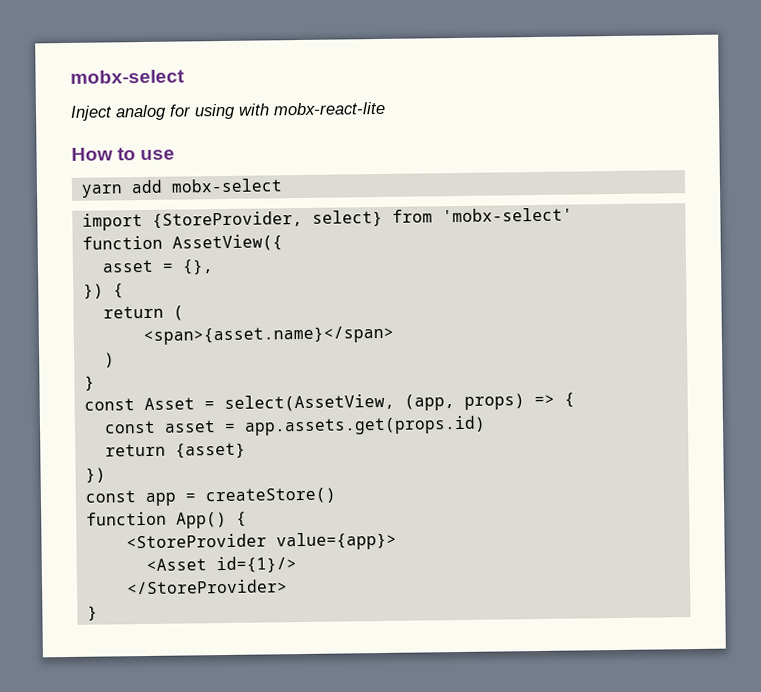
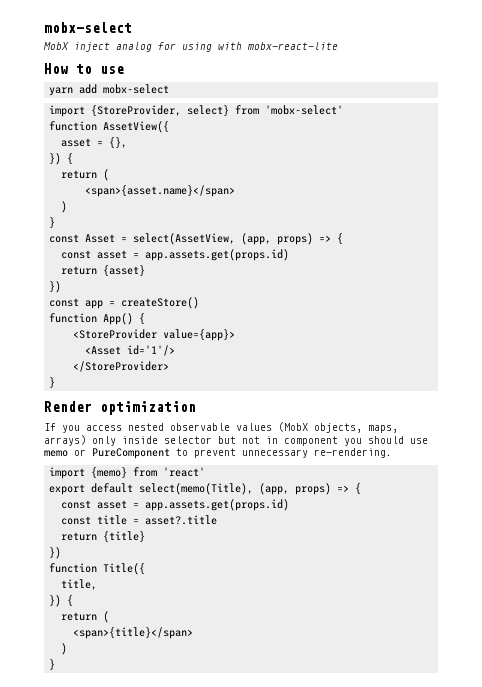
[70,69,185,84] [70,105,113,121] mobx-select // Inject -> [44,22,132,33] [43,42,110,52] mobx-select // MobX inject
[215,556,297,574] id={1}/> -> [127,345,176,356] id='1'/>
(98, 613) none -> [44,401,196,415] [44,422,398,433] [44,435,428,446] [44,448,392,459] [49,467,206,479] [49,483,362,495] [61,499,290,511] [61,515,218,525] [61,531,146,542] [49,547,62,559] [49,563,146,575] [61,579,98,590] [49,595,74,607] [61,611,110,623] [73,627,194,639] [61,643,68,655] [49,659,56,670] // Render optimization // If you access nested observable values (MobX objects, maps, arrays) only inside selector but not in component you should use memo or PureComponent to prevent unnecessary re-rendering. // import {memo} from 'react' // export default select(memo(Title), (app, props) => { // const asset = app.assets.get(props.id) // const title = asset?.title // return {title} // }) // function Title({ // title, // }) { // return ( // <span>{title}</span> // ) // }

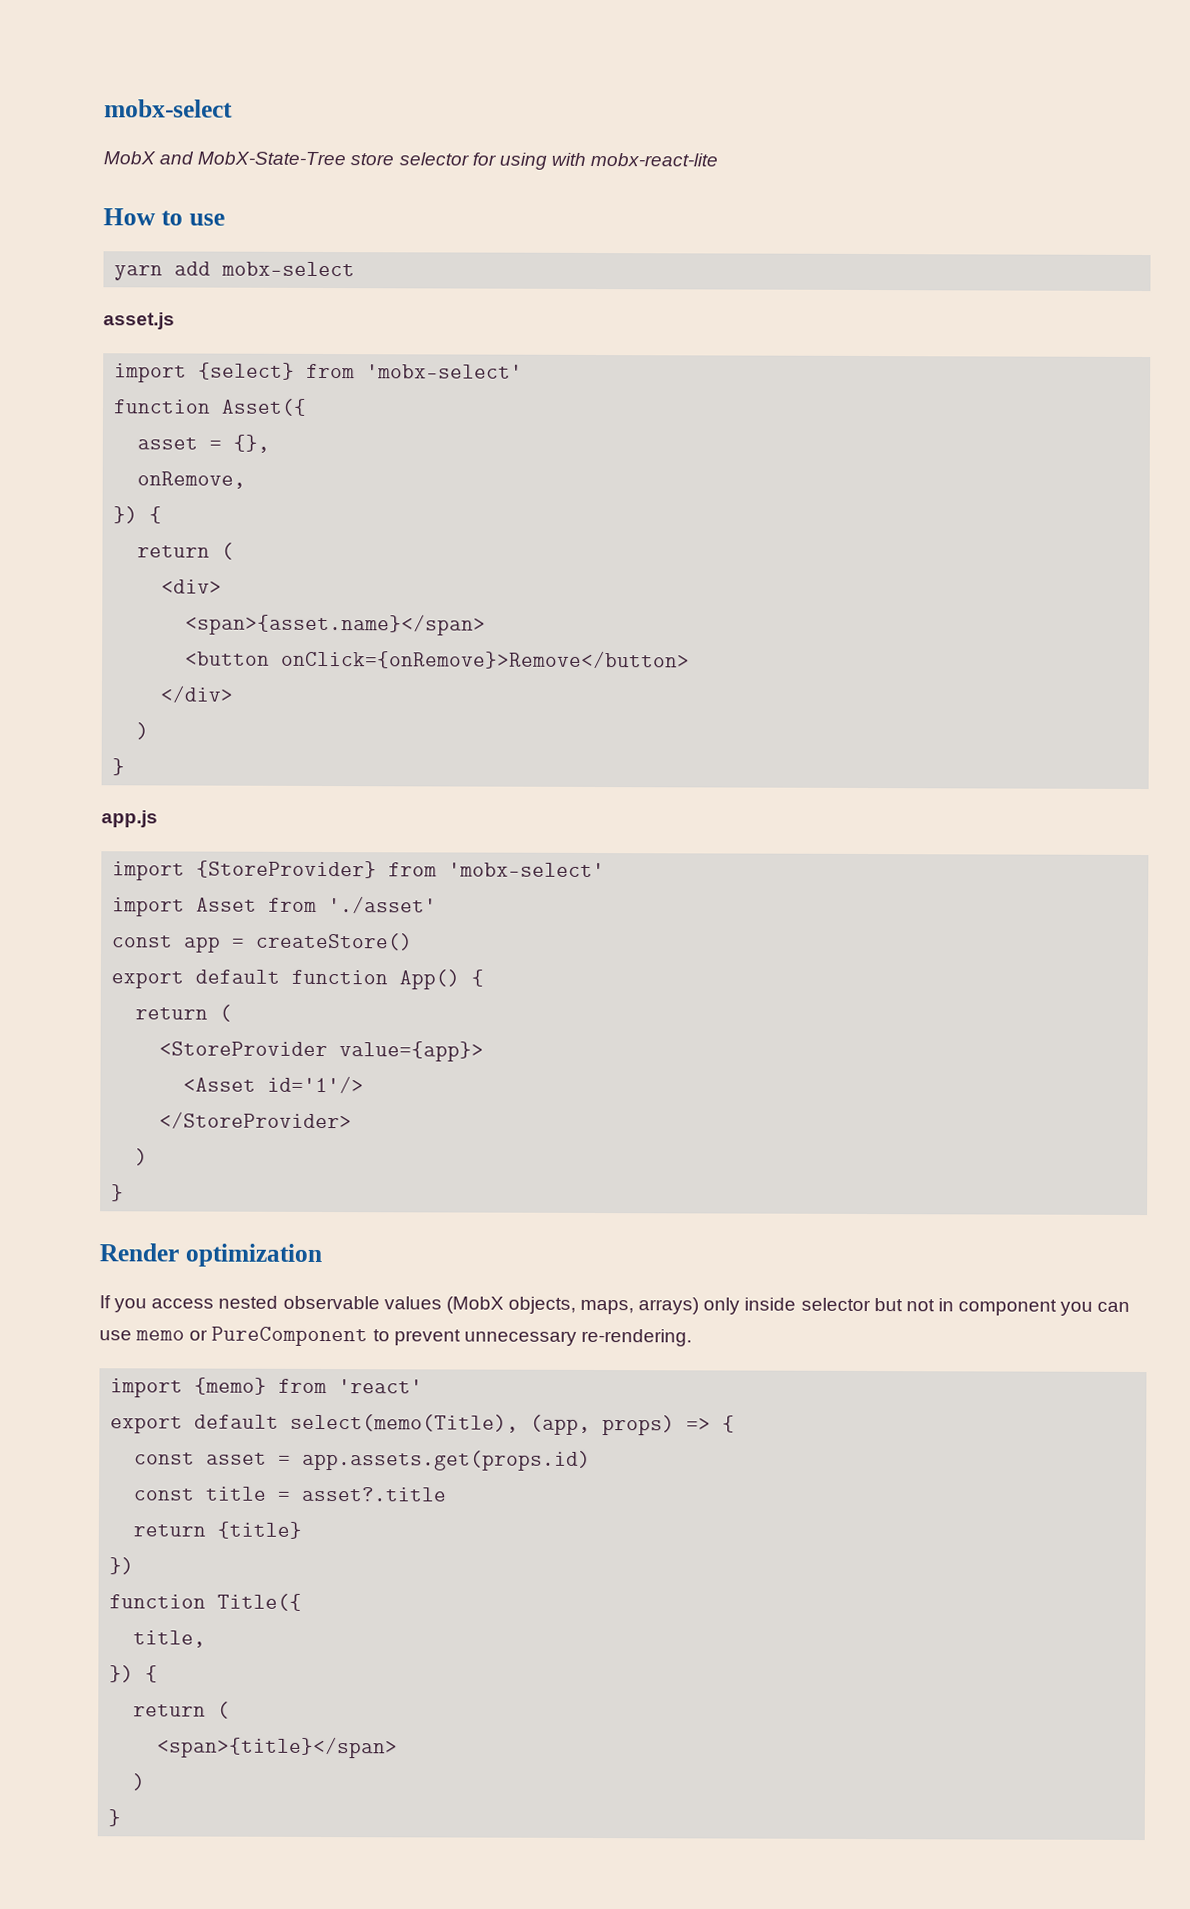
[74,42,152,52] inject analog -> [159,151,469,166] and MobX-State-Tree store selector
[49,105,230,117] // import {StoreProvider, select} -> [103,312,175,330] [114,362,296,383] // asset.js // import {select}
[103,121,170,133] AssetView({ -> [221,398,308,416] Asset({
[49,153,74,165] [61,169,110,181] // }) { // return ( -> [137,471,247,489] [113,506,163,524] [137,542,235,560] [161,579,223,594] // onRemove, // }) { // return ( // <div>
[61,201,68,213] [49,217,56,228] [49,233,344,245] [61,249,290,261] [61,265,146,276] [49,281,62,293] // ) // } // const Asset = select(AssetView, (app, props) => { // const asset = app.assets.get(props.id) // return {asset} // }) -> [185,649,691,670] [160,685,234,703] [136,722,150,740] [112,758,126,776] [101,810,158,828] [112,860,606,881] [112,896,438,917] // <button onClick={onRemove}>Remove</button> // </div> // ) // } // app.js // import {StoreProvider} from 'mobx-select' // import Asset from './asset'
(200, 303) none -> [111,969,281,989] export default
(146, 318) none -> [135,1004,233,1022] // return (
(170, 366) none -> [135,1148,149,1166] // )
[368,436,404,444] should -> [1097,1301,1131,1312] can

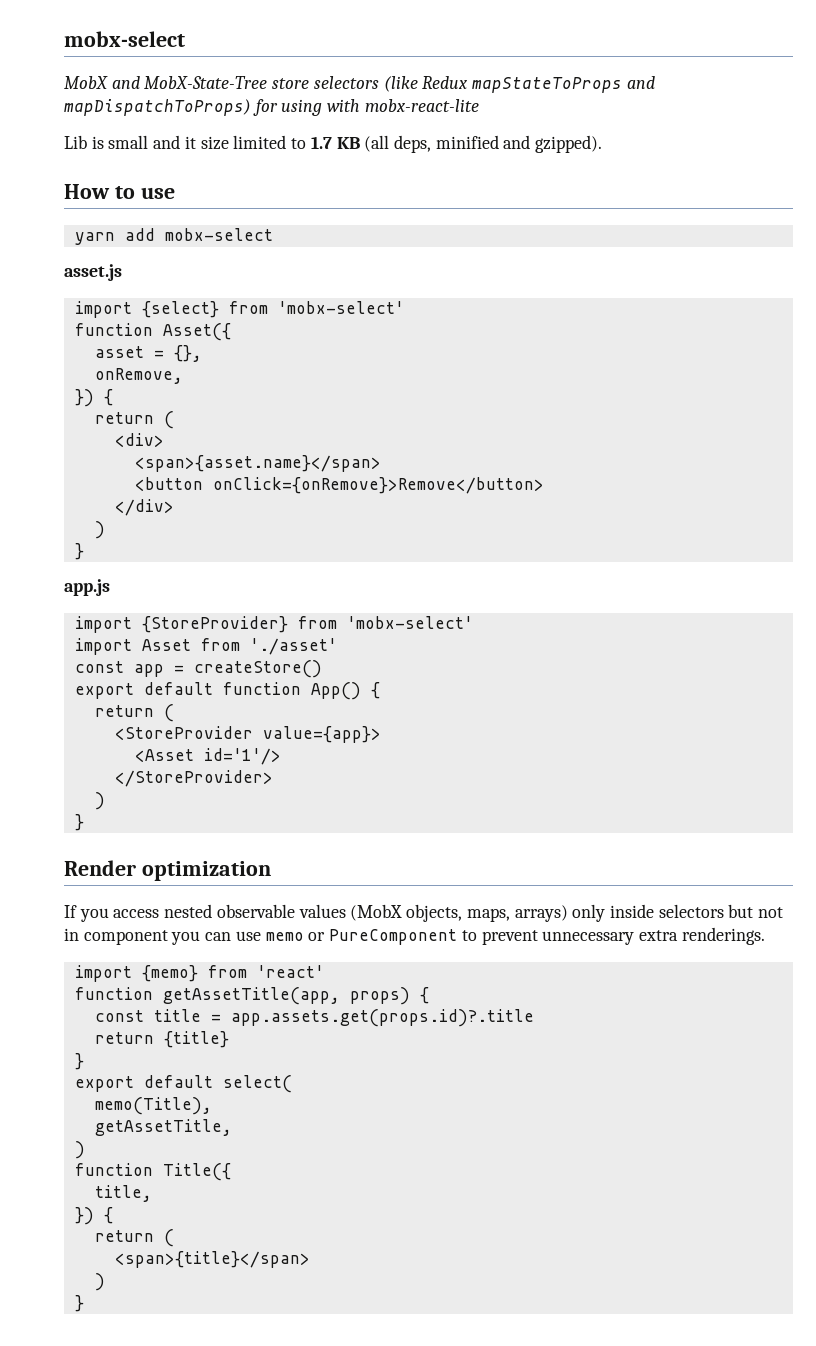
[398,152,719,170] selector for using with mobx-react-lite -> [313,76,655,93] [64,99,479,116] [64,135,603,153] selectors (like Redux mapStateToProps and mapDispatchToProps) for using with mobx-react-lite // Lib is small and it size limited to 1.7 KB (all deps, minified and gzipped).
[800,1297,871,1312] selector -> [658,904,724,918] selectors
[580,1328,692,1347] re-rendering. -> [638,927,765,945] extra renderings.
[110,1413,736,1436] [134,1449,592,1471] export default select(memo(Title), (app, props) => { // const asset = app.assets.get(props.id) -> [74,987,429,1005] function getAssetTitle(app, props) {
[301,1486,448,1502] asset?.title -> [230,1009,534,1027] app.assets.get(props.id)?.title
[109,1557,135,1575] }) -> [74,1053,84,1070] [74,1075,292,1093] [94,1097,212,1115] [94,1119,232,1136] [74,1141,85,1159] } // export default select( // memo(Title), // getAssetTitle, // )

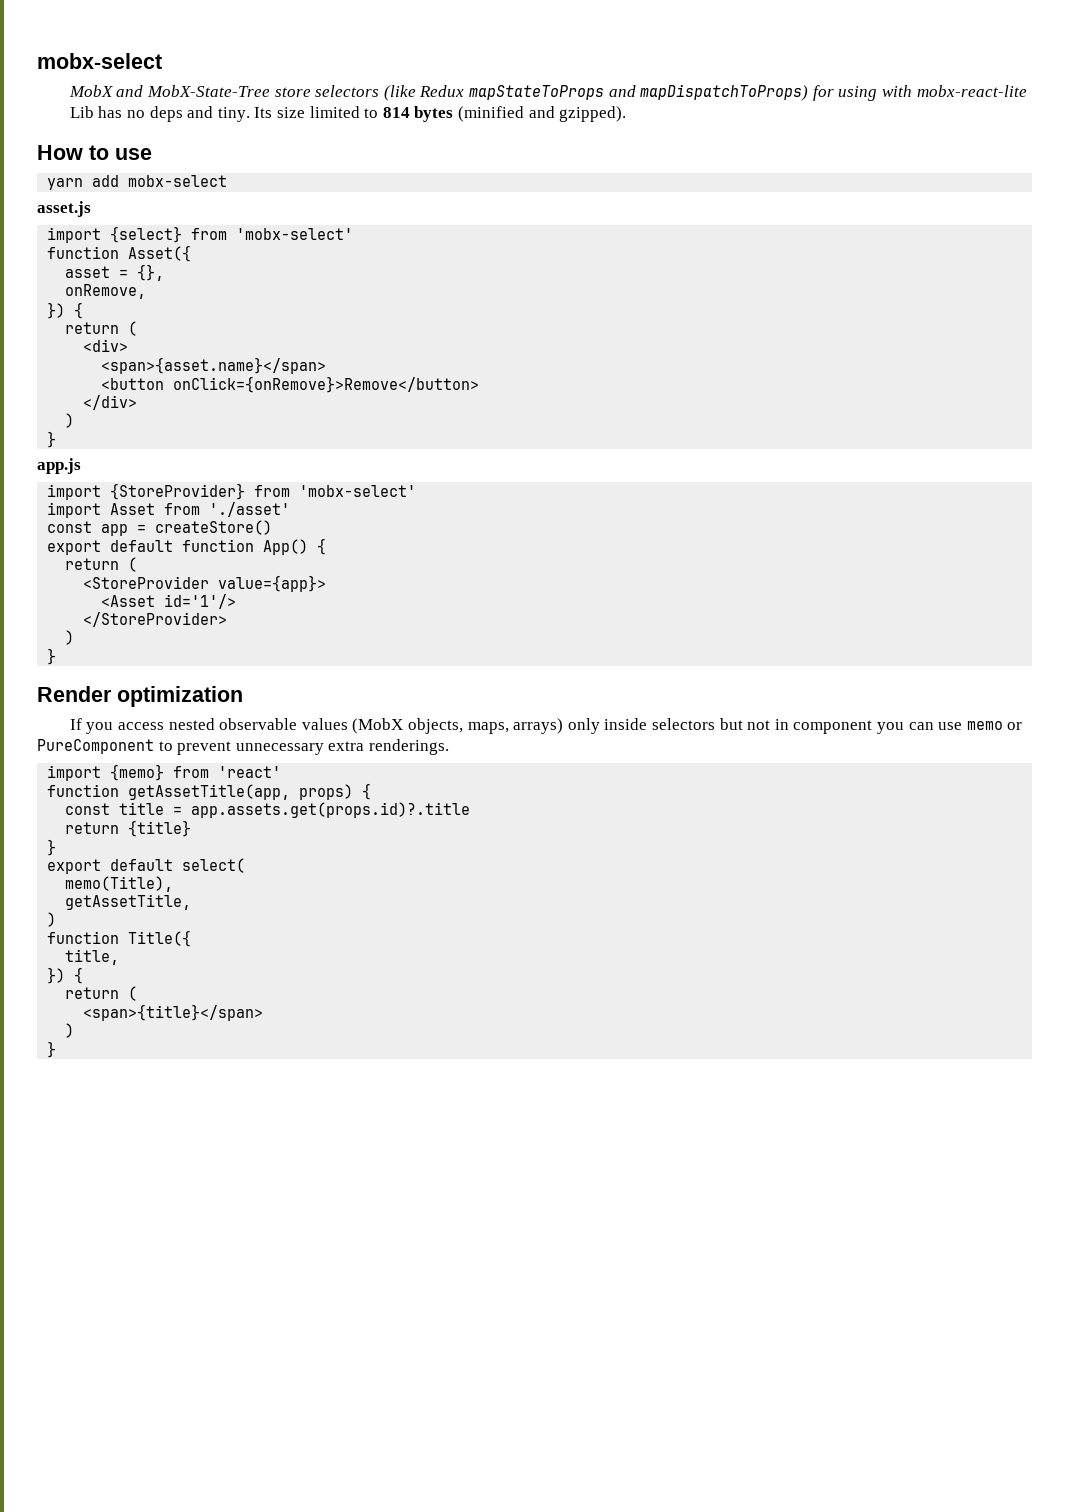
[91,135,499,153] is small and it size limited to 1.7 KB (all deps, minified -> [98,106,524,122] has no deps and tiny. Its size limited to 814 bytes (minified

